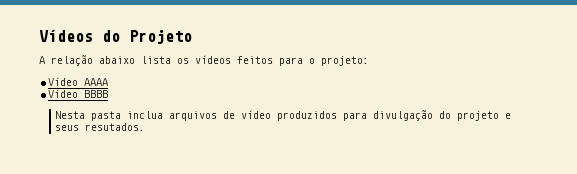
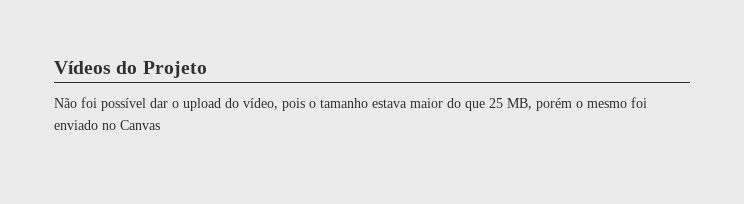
[39,55,369,66] [48,77,109,86] [48,89,109,98] [55,110,512,121] [55,123,146,131] A relação abaixo lista os vídeos feitos para o projeto: // Vídeo AAAA // Vídeo BBBB // Nesta pasta inclua arquivos de vídeo produzidos para divulgação do projeto e seus resutados. -> [54,97,647,111] [54,120,160,130] Não foi possível dar o upload do vídeo, pois o tamanho estava maior do que 25 MB, porém o mesmo foi enviado no Canvas

